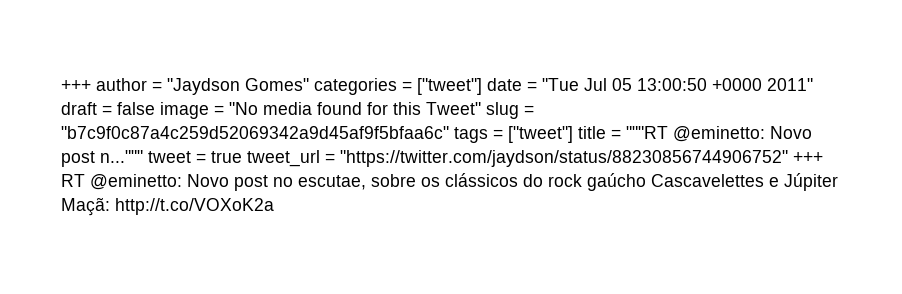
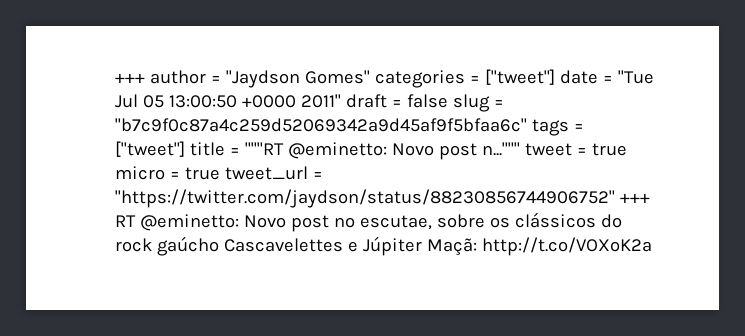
[160,102,481,119] image = "No media found for this Tweet" -> (448, 101) none
(242, 157) none -> [115,166,220,180] micro = true

